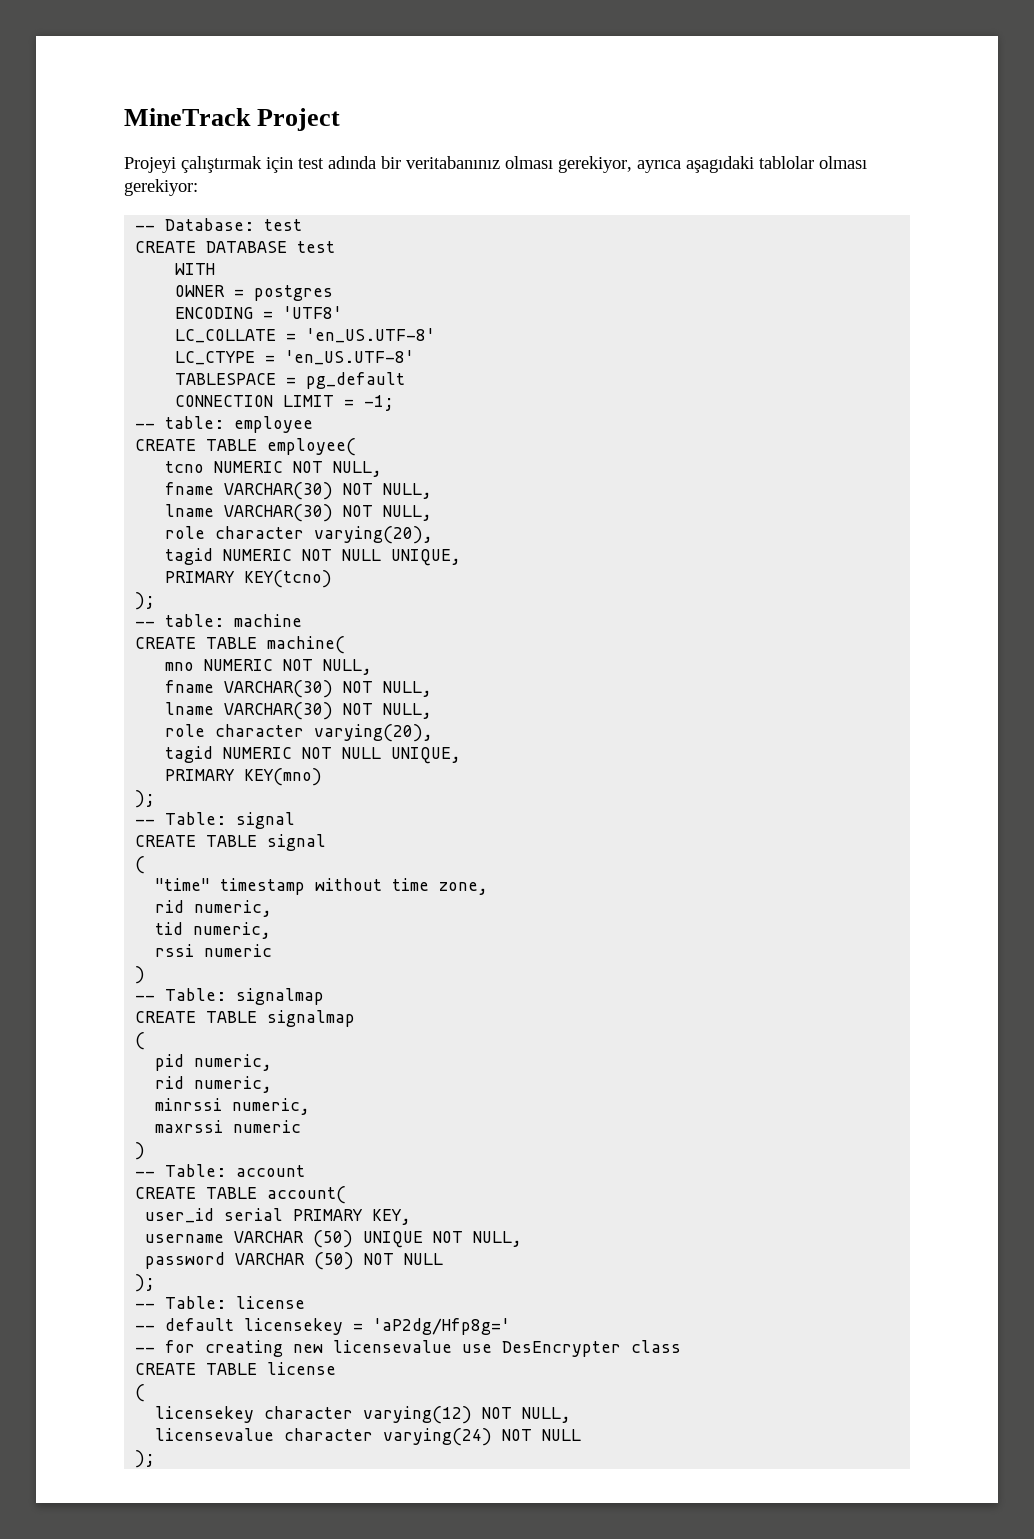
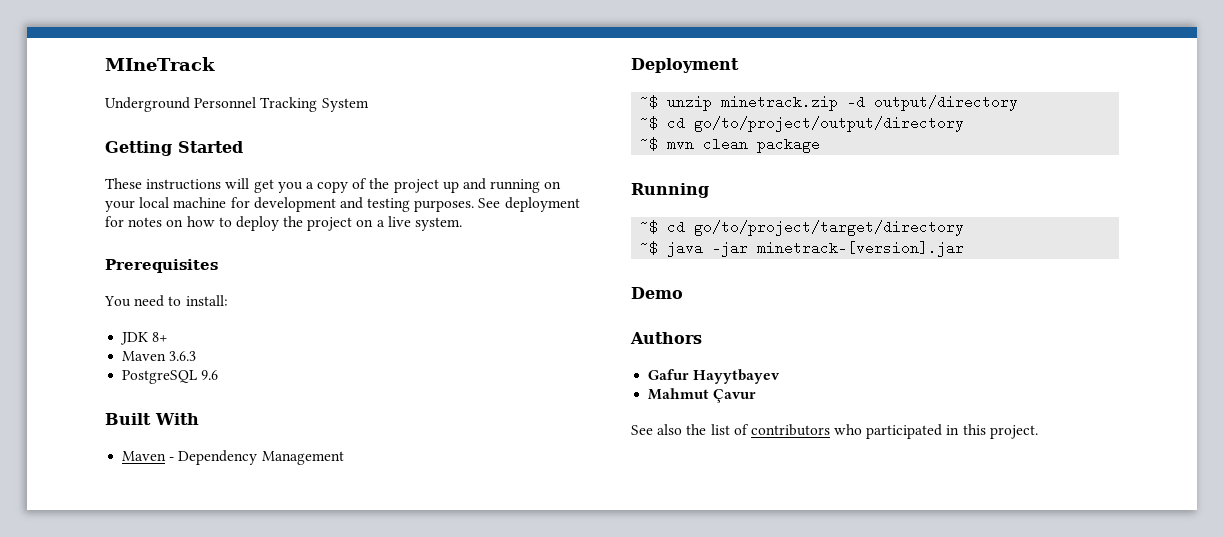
[124,108,341,131] [124,156,867,173] [124,179,198,196] [135,218,303,231] [135,241,336,253] [175,263,216,275] [175,285,334,301] [175,306,343,319] [175,328,436,343] [175,350,415,365] [175,372,406,389] [175,395,395,411] [135,416,314,433] [135,438,357,456] [165,461,383,477] [165,482,433,500] [165,504,433,522] [165,526,434,544] [165,548,462,566] [165,570,333,588] [135,592,156,610] [135,614,303,627] [135,636,346,654] [165,659,373,675] [165,680,433,698] [165,702,433,720] [165,724,434,742] [165,746,462,764] [165,768,323,786] [135,790,156,808] [135,812,296,829] [135,834,327,851] [135,856,146,874] [155,878,489,895] [155,900,273,917] [155,922,272,939] [155,944,273,957] [135,966,146,984] [135,988,325,1005] [135,1010,356,1027] [135,1032,146,1050] [155,1054,273,1071] [155,1076,273,1093] [155,1098,311,1115] [155,1120,302,1133] [135,1142,146,1160] [135,1164,306,1177] [135,1186,347,1204] [145,1208,412,1225] [145,1230,523,1248] [145,1252,444,1270] [135,1274,156,1292] [135,1296,306,1309] [135,1318,511,1335] [135,1340,682,1357] [135,1362,337,1375] [135,1384,146,1402] [155,1406,572,1424] [155,1428,582,1446] [135,1450,156,1468] MineTrack Project // Projeyi çalıştırmak için test adında bir veritabanınız olması gerekiyor, ayrıca aşagıdaki tablolar olması gerekiyor: // -- Database: test // CREATE DATABASE test // WITH // OWNER = postgres // ENCODING = 'UTF8' // LC_COLLATE = 'en_US.UTF-8' // LC_CTYPE = 'en_US.UTF-8' // TABLESPACE = pg_default // CONNECTION LIMIT = -1; // -- table: employee // CREATE TABLE employee( // tcno NUMERIC NOT NULL, // fname VARCHAR(30) NOT NULL, // lname VARCHAR(30) NOT NULL, // role character varying(20), // tagid NUMERIC NOT NULL UNIQUE, // PRIMARY KEY(tcno) // ); // -- table: machine // CREATE TABLE machine( // mno NUMERIC NOT NULL, // fname VARCHAR(30) NOT NULL, // lname VARCHAR(30) NOT NULL, // role character varying(20), // tagid NUMERIC NOT NULL UNIQUE, // PRIMARY KEY(mno) // ); // -- Table: signal // CREATE TABLE signal // ( // "time" timestamp without time zone, // rid numeric, // tid numeric, // rssi numeric // ) // -- Table: signalmap // CREATE TABLE signalmap // ( // pid numeric, // rid numeric, // minrssi numeric, // maxrssi numeric // ) // -- Table: account // CREATE TABLE account( // user_id serial PRIMARY KEY, // username VARCHAR (50) UNIQUE NOT NULL, // password VARCHAR (50) NOT NULL // ); // -- Table: license // -- default licensekey = 'aP2dg/Hfp8g=' // -- for creating new licensevalue use DesEncrypter class // CREATE TABLE license // ( // licensekey character varying(12) NOT NULL, // licensevalue character varying(24) NOT NULL // ); -> [105,57,215,71] [105,97,369,112] [105,141,243,156] [105,178,562,193] [105,197,580,212] [105,216,463,231] [105,259,218,273] [104,295,228,307] [120,332,169,345] [122,351,197,361] [122,370,219,384] [105,413,199,425] [122,450,344,465] [631,58,739,73] [640,95,1019,111] [640,116,965,132] [640,137,821,153] [631,183,709,198] [640,220,965,236] [640,241,965,257] [631,287,683,299] [630,332,702,344] [648,369,781,384] [648,388,757,403] [631,424,1038,439] MIneTrack // Underground Personnel Tracking System // Getting Started // These instructions will get you a copy of the project up and running on your local machine for development and testing purposes. See deployment for notes on how to deploy the project on a live system. // Prerequisites // You need to install: // JDK 8+ // Maven 3.6.3 // PostgreSQL 9.6 // Built With // Maven - Dependency Management // Deployment // ~$ unzip minetrack.zip -d output/directory // ~$ cd go/to/project/output/directory // ~$ mvn clean package // Running // ~$ cd go/to/project/target/directory // ~$ java -jar minetrack-[version].jar // Demo // Authors // Gafur Hayytbayev // Mahmut Çavur // See also the list of contributors who participated in this project.

